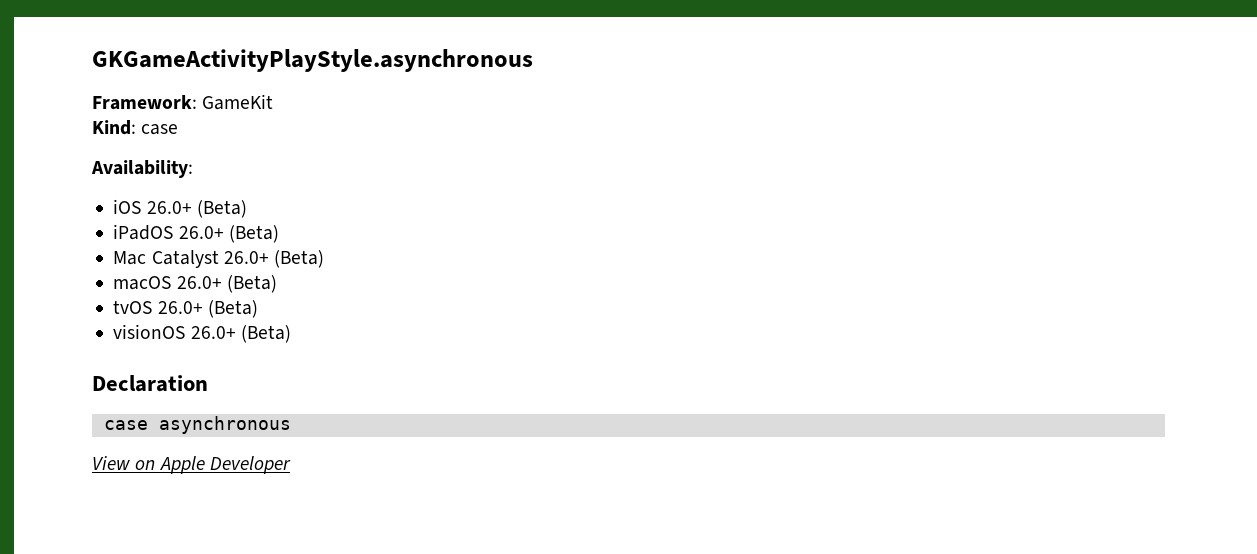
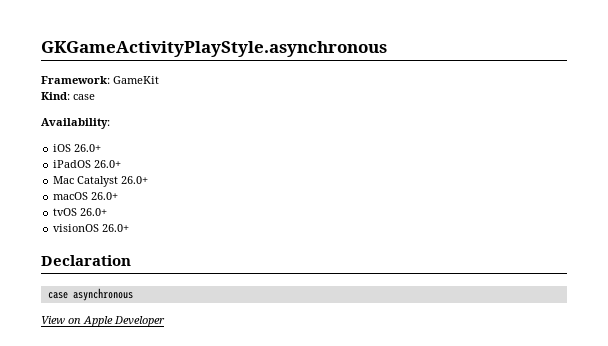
[196,200,247,218] (Beta) -> (102, 148) none
[228,225,279,243] (Beta) -> (122, 164) none
[274,250,325,268] (Beta) -> (149, 180) none
[226,275,277,293] (Beta) -> (119, 196) none
[207,300,258,318] (Beta) -> (108, 212) none
[240,325,291,343] (Beta) -> (130, 228) none

